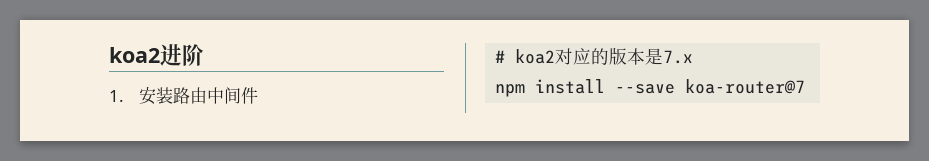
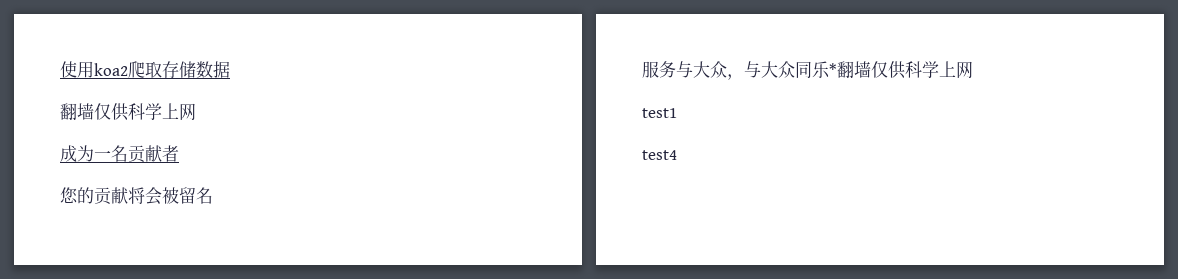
[109,44,204,66] [109,87,258,105] [495,47,694,65] [495,79,806,97] koa2进阶 // 1.安装路由中间件 // # koa2对应的版本是7.x // npm install --save koa-router@7 -> [60,61,230,78] [60,103,196,121] [60,145,179,163] [60,187,213,205] [642,61,973,80] [642,108,677,118] [642,150,677,160] 使用koa2爬取存储数据 // 翻墙仅供科学上网 // 成为一名贡献者 // 您的贡献将会被留名 // 服务与大众，与大众同乐*翻墙仅供科学上网 // test1 // test4

